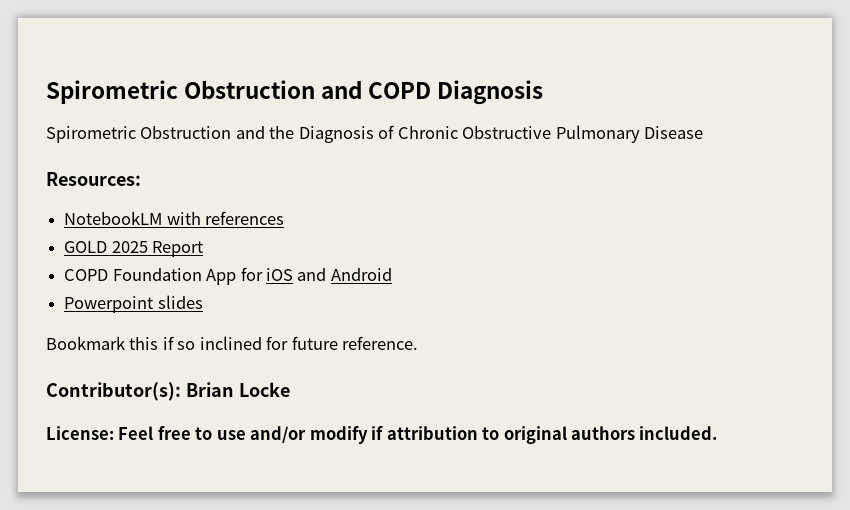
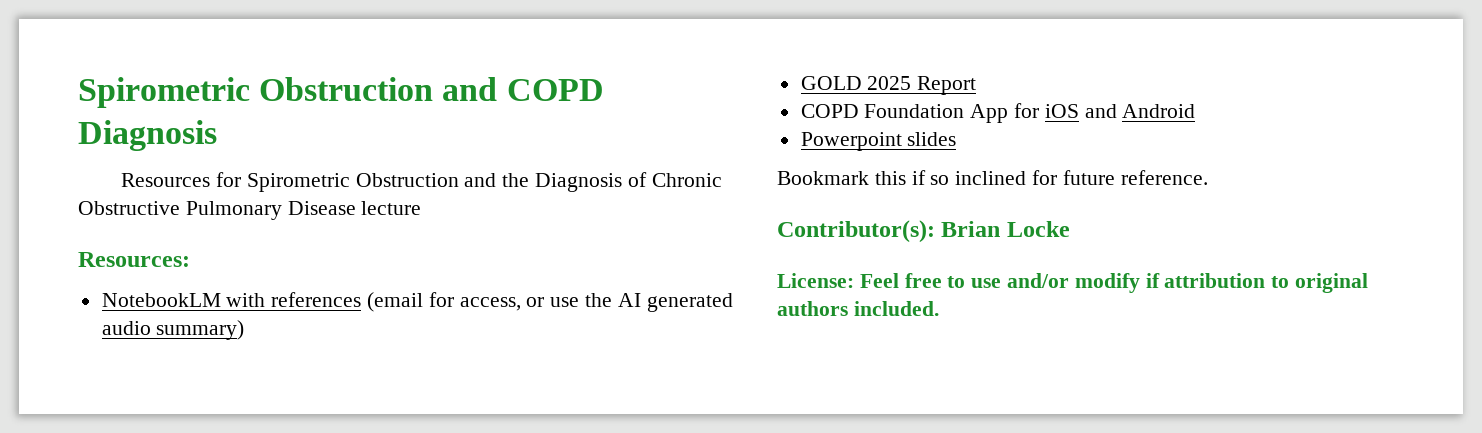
(544, 92) none -> [121,172,241,187] Resources for
(704, 132) none -> [361,201,422,215] lecture
(285, 218) none -> [367,292,733,312] [101,320,245,340] (email for access, or use the AI generated audio summary)

